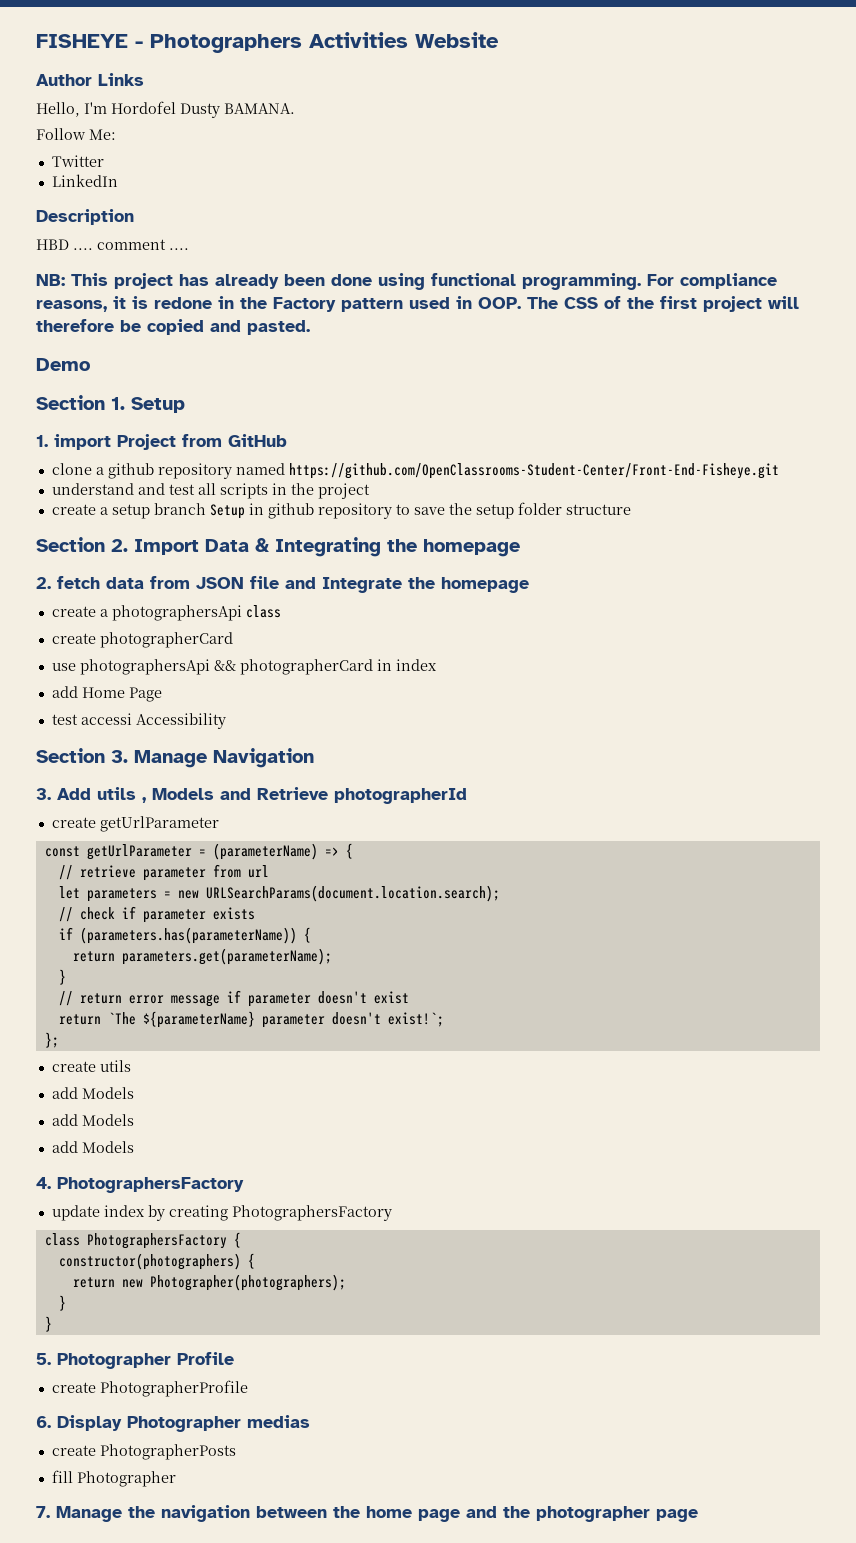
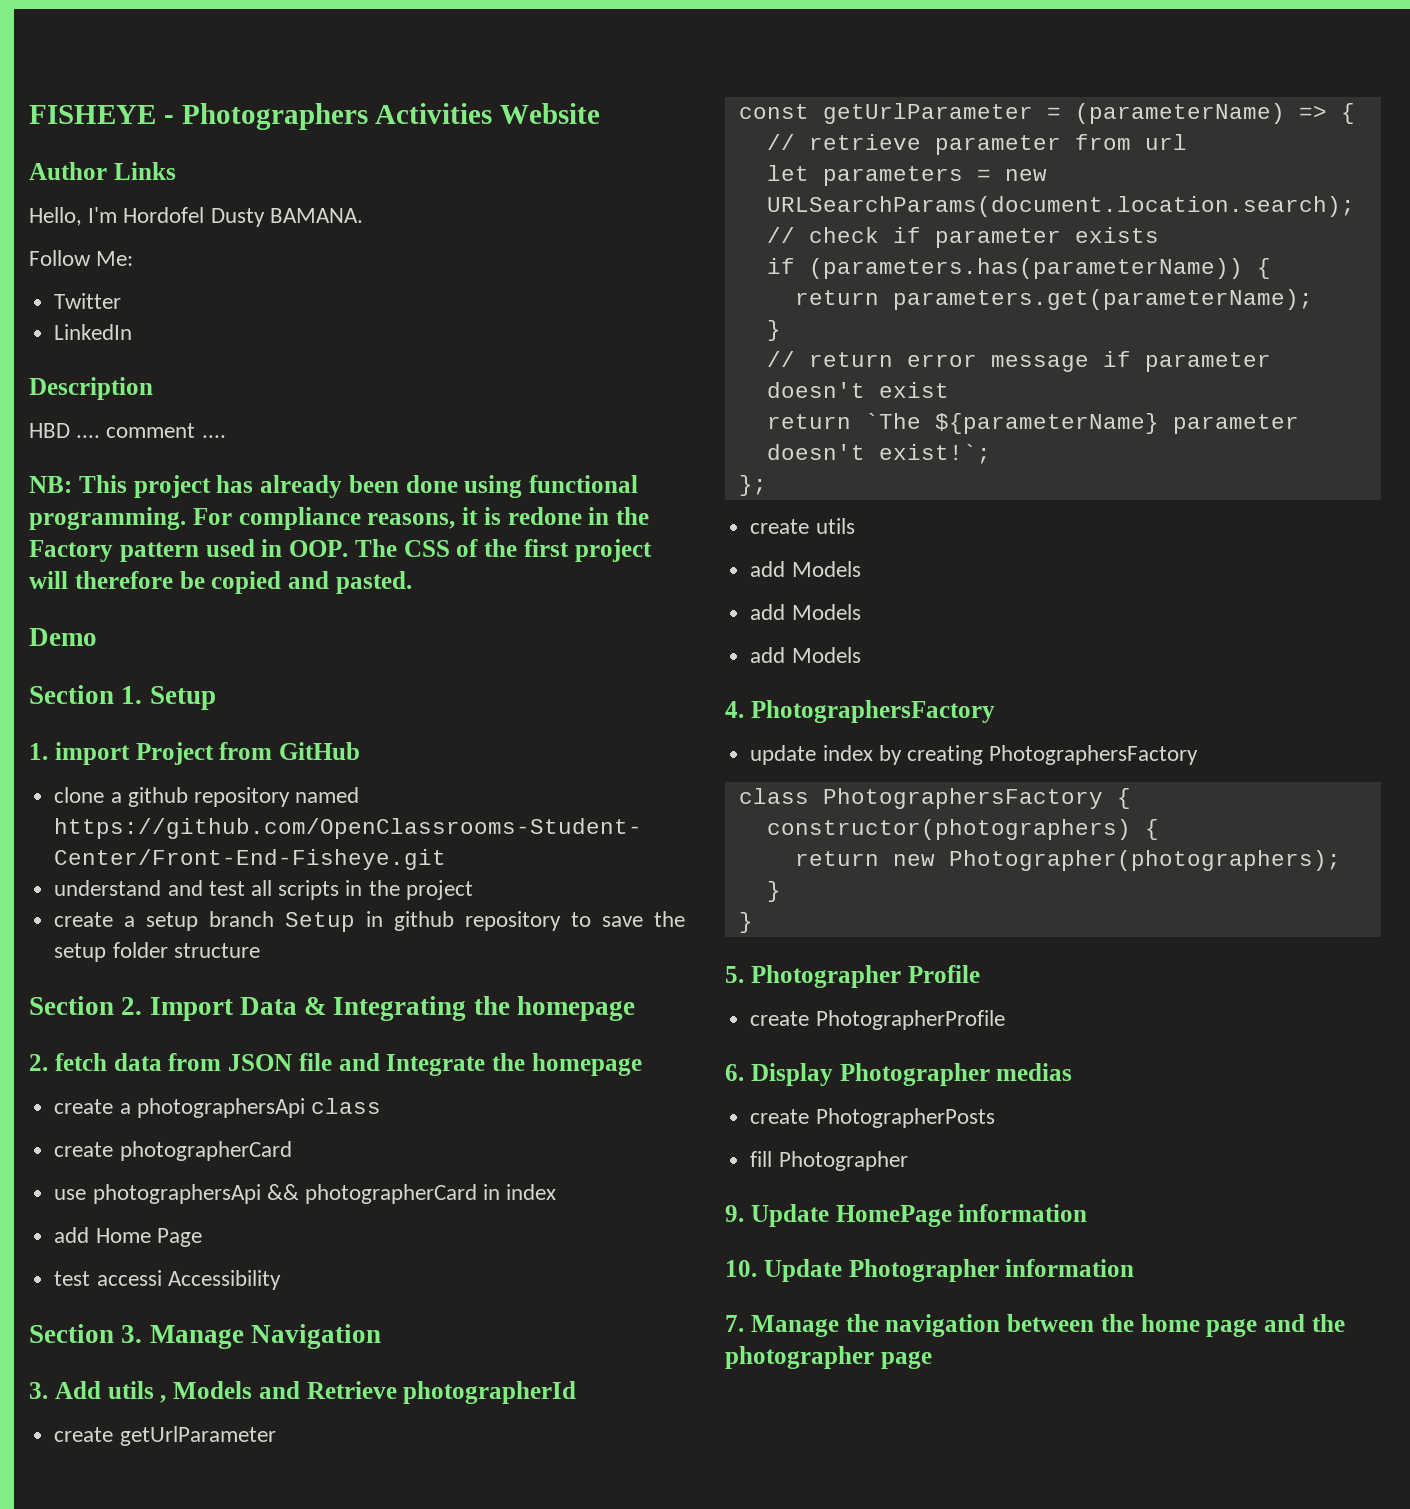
(176, 1479) none -> [725,1204,1088,1227] [725,1259,1135,1282] // 9. Update HomePage information // 10. Update Photographer information

